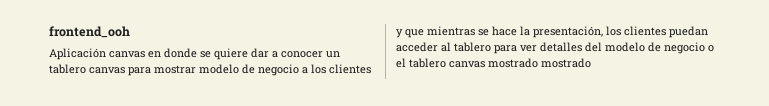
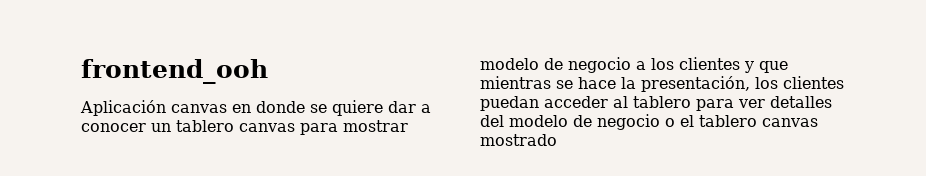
[541,58,591,68] mostrado -> (557, 140) none

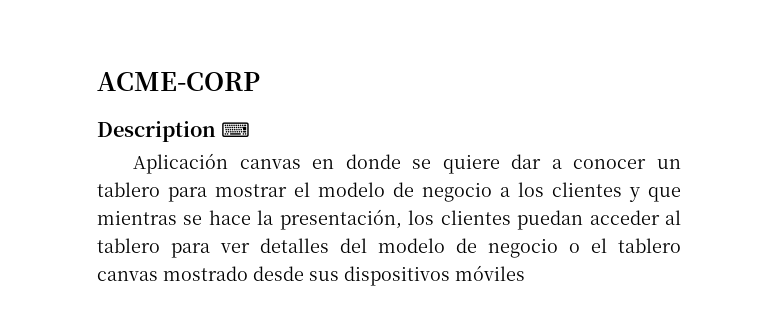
[81,59,268,84] frontend_ooh -> [97,72,260,91] [97,121,251,142] ACME-CORP // Description ⌨
[239,123,295,132] canvas -> (160, 189) none
(408, 126) none -> [294,182,310,197] el
(557, 140) none -> [253,265,525,286] desde sus dispositivos móviles

